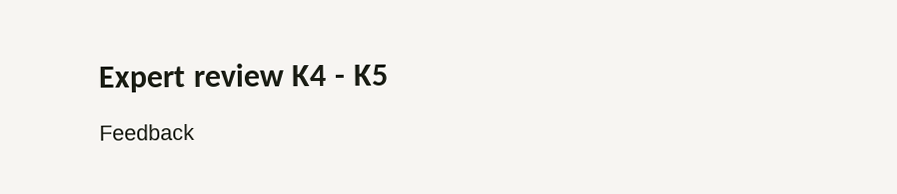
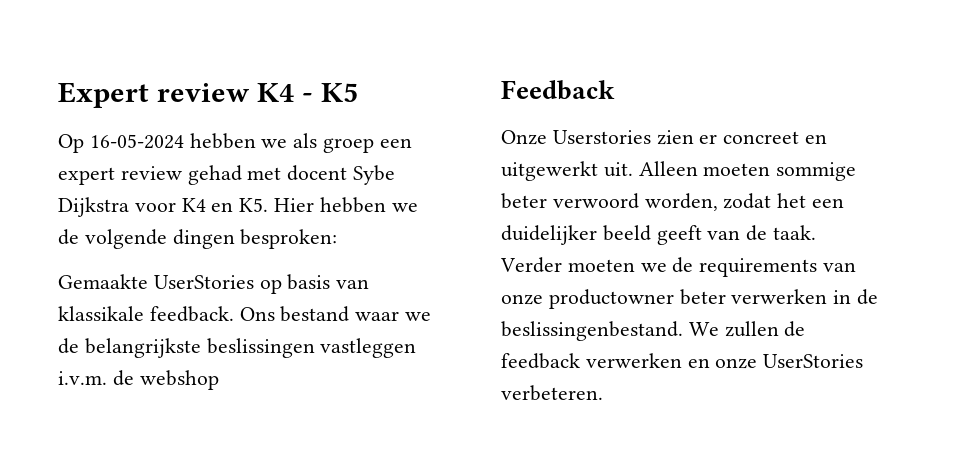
[99,123,195,141] Feedback -> [58,133,412,153] [58,165,396,185] [58,197,418,217] [58,229,338,249] [58,274,370,294] [58,306,432,322] [58,338,417,358] [58,370,219,390] [501,80,615,100] [501,130,828,145] [501,161,857,181] [501,193,845,211] [501,225,817,245] [500,257,857,277] [501,289,879,309] [501,321,806,341] [501,353,864,369] [501,385,603,401] Op 16-05-2024 hebben we als groep een expert review gehad met docent Sybe Dijkstra voor K4 en K5. Hier hebben we de volgende dingen besproken: // Gemaakte UserStories op basis van klassikale feedback. Ons bestand waar we de belangrijkste beslissingen vastleggen i.v.m. de webshop // Feedback // Onze Userstories zien er concreet en uitgewerkt uit. Alleen moeten sommige beter verwoord worden, zodat het een duidelijker beeld geeft van de taak. Verder moeten we de requirements van onze productowner beter verwerken in de beslissingenbestand. We zullen de feedback verwerken en onze UserStories verbeteren.

